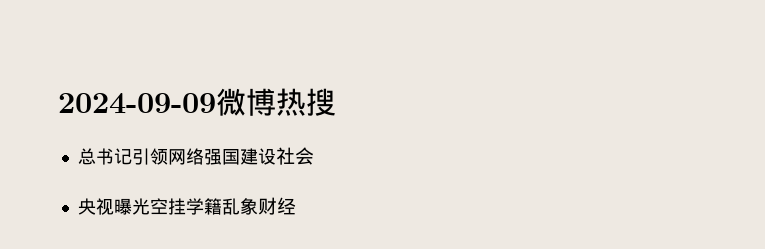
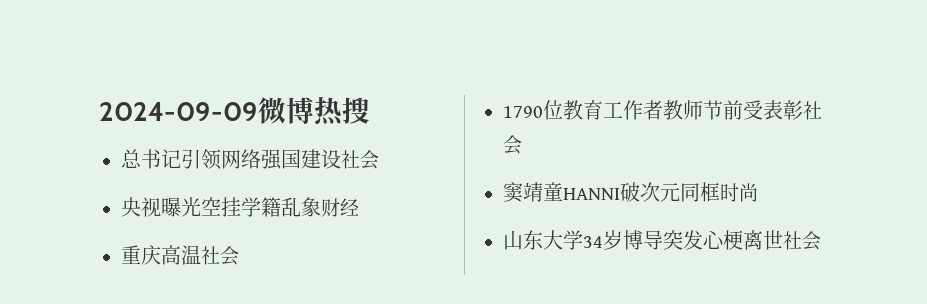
(296, 206) none -> [121,245,239,266] [503,100,822,120] [503,135,522,155] [503,182,758,202] [503,230,821,251] // 重庆高温社会 // 1790位教育工作者教师节前受表彰社会 // 窦靖童HANNI破次元同框时尚 // 山东大学34岁博导突发心梗离世社会

